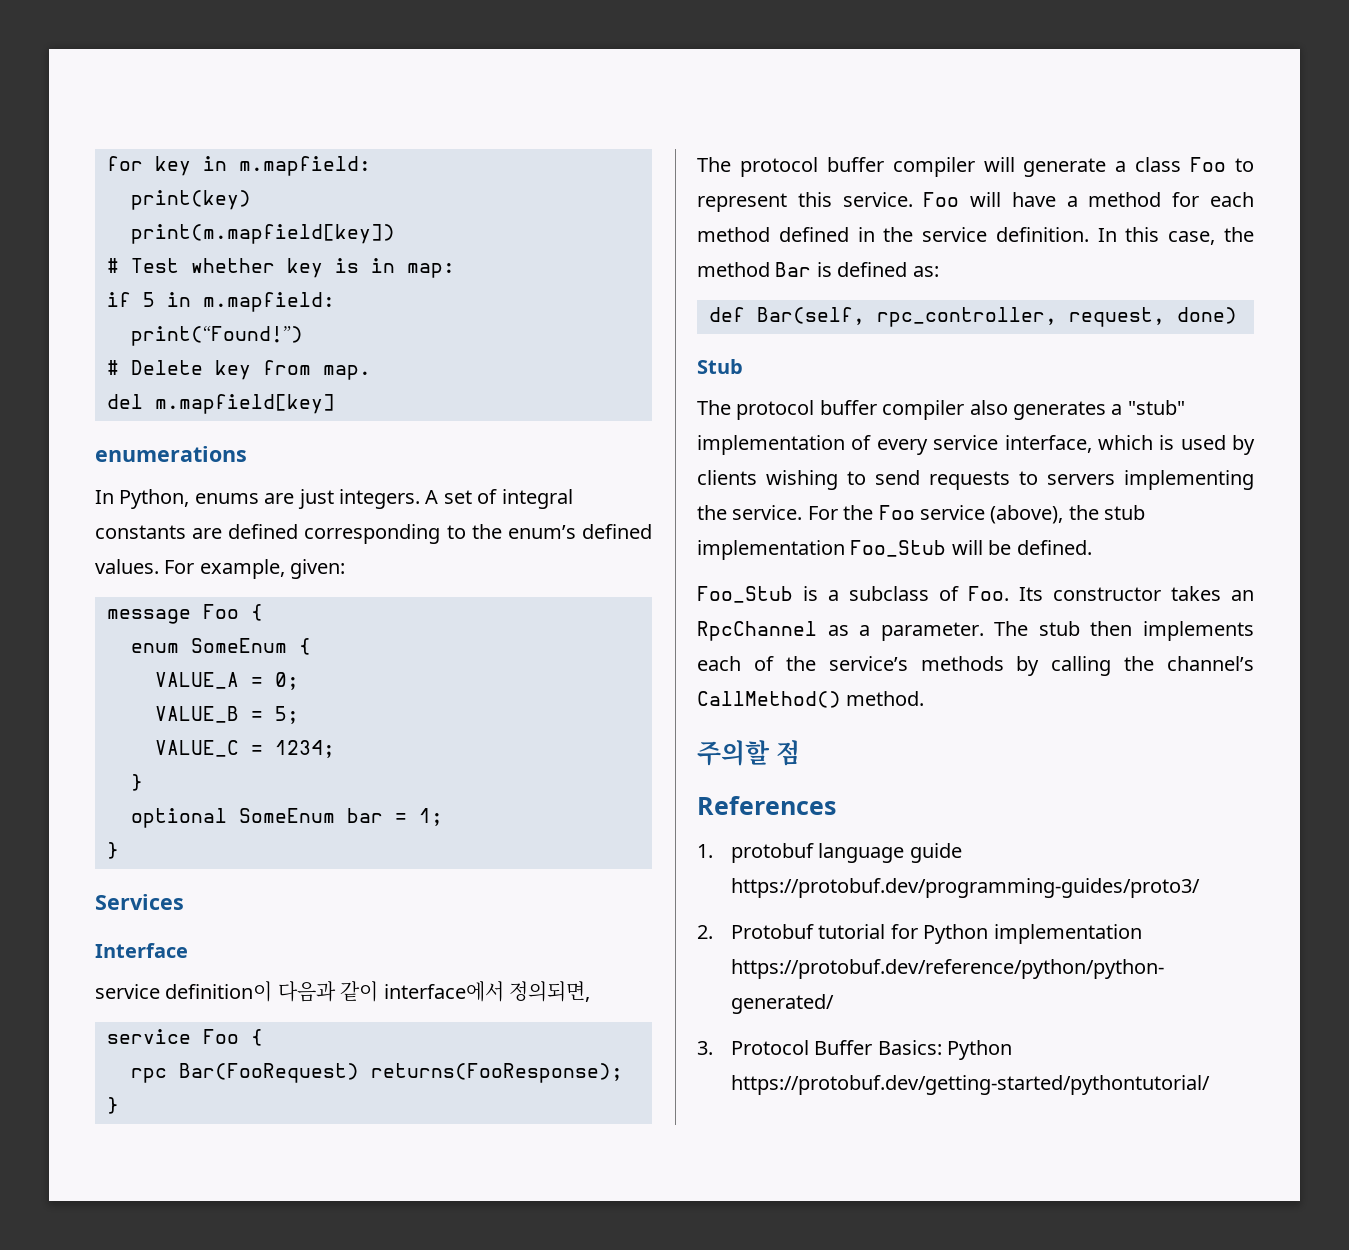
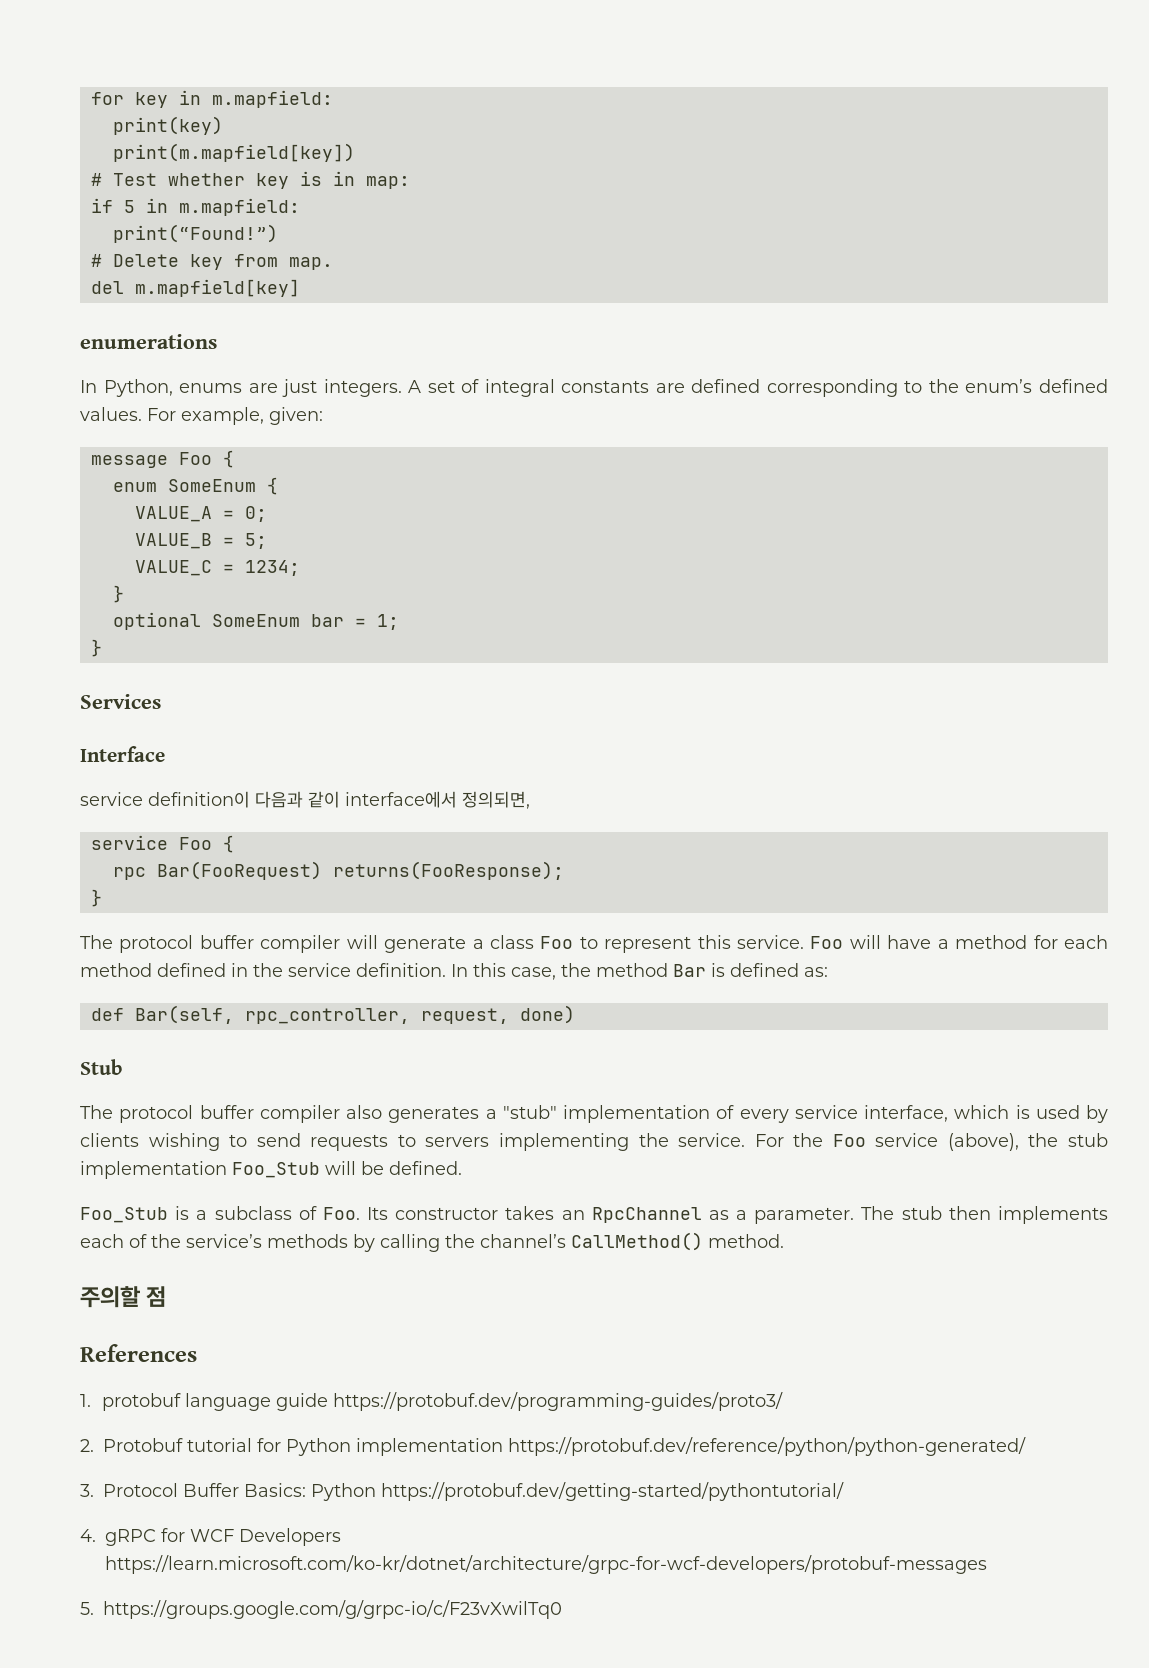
(1211, 1085) none -> [80,1528,341,1546] [105,1555,987,1574] [80,1600,562,1619] // 4. gRPC for WCF Developers https://learn.microsoft.com/ko-kr/dotnet/architecture/grpc-for-wcf-developers/protobuf-messages // 5. https://groups.google.com/g/grpc-io/c/F23vXwilTq0

